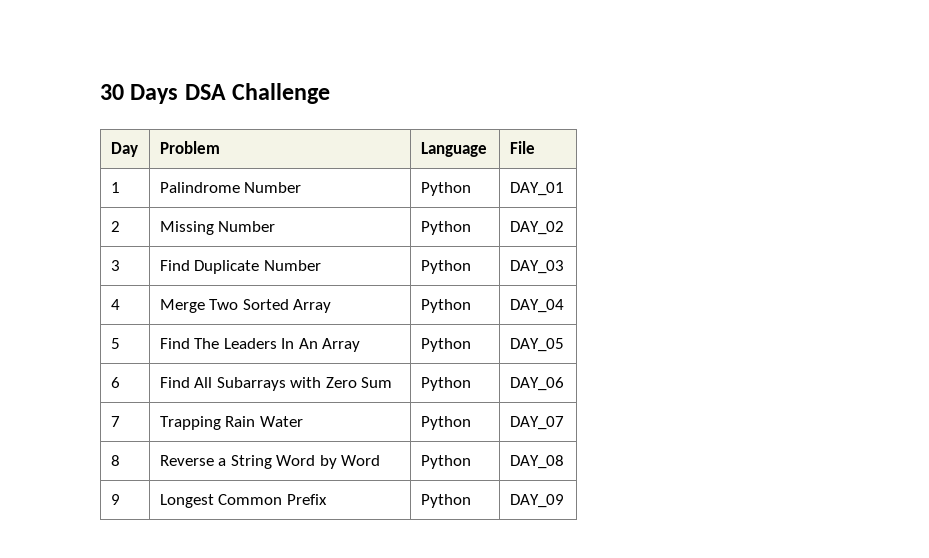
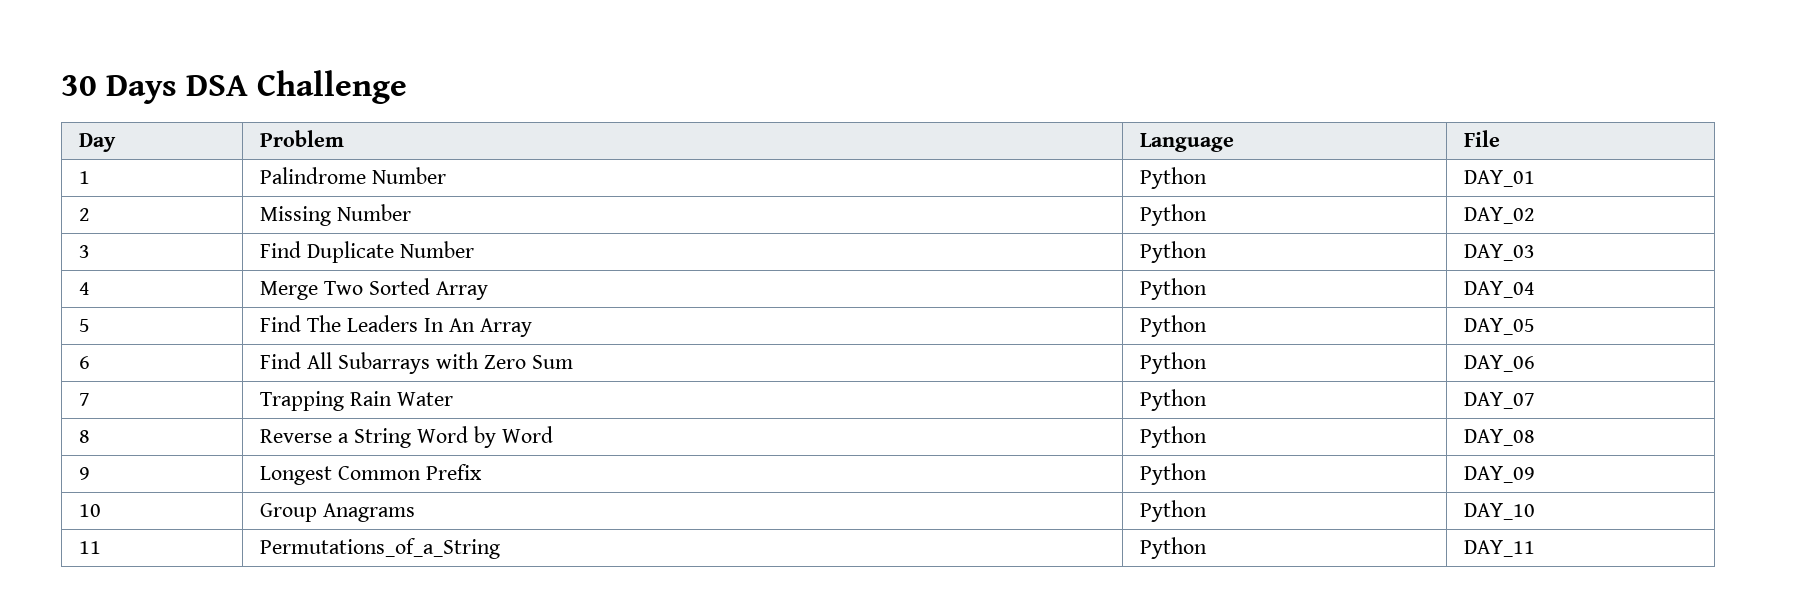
(564, 501) none -> [79,504,102,517] [260,503,416,522] [1140,500,1208,522] [1464,503,1536,520] [79,541,102,554] [260,538,501,559] [1140,537,1208,559] [1464,540,1536,557] // 10 | Group Anagrams | Python | DAY_10 // 11 | Permutations_of_a_String | Python | DAY_11

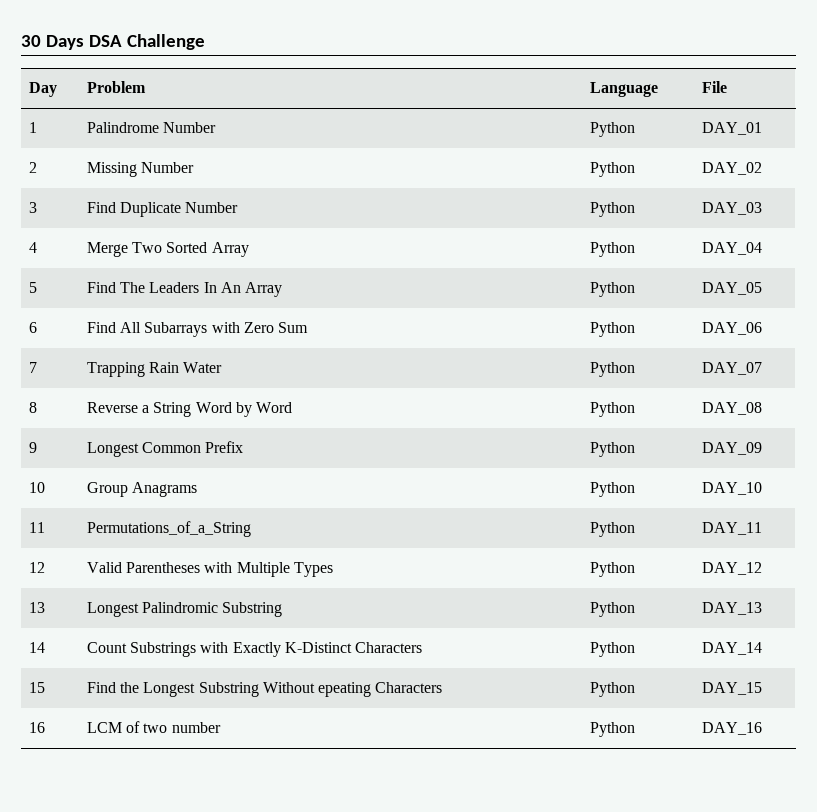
(1536, 548) none -> [28,562,45,573] [86,562,333,577] [589,562,635,577] [701,562,762,575] [28,602,45,613] [86,602,283,617] [589,602,635,617] [701,602,762,615] [28,642,45,653] [86,642,423,657] [589,642,635,657] [701,642,762,655] [28,682,45,693] [86,682,443,697] [589,682,635,697] [701,682,762,695] [28,722,45,733] [86,721,221,733] [589,722,635,737] [701,722,762,735] // 12 | Valid Parentheses with Multiple Types | Python | DAY_12 // 13 | Longest Palindromic Substring | Python | DAY_13 // 14 | Count Substrings with Exactly K-Distinct Characters | Python | DAY_14 // 15 | Find the Longest Substring Without epeating Characters | Python | DAY_15 // 16 | LCM of two number | Python | DAY_16

